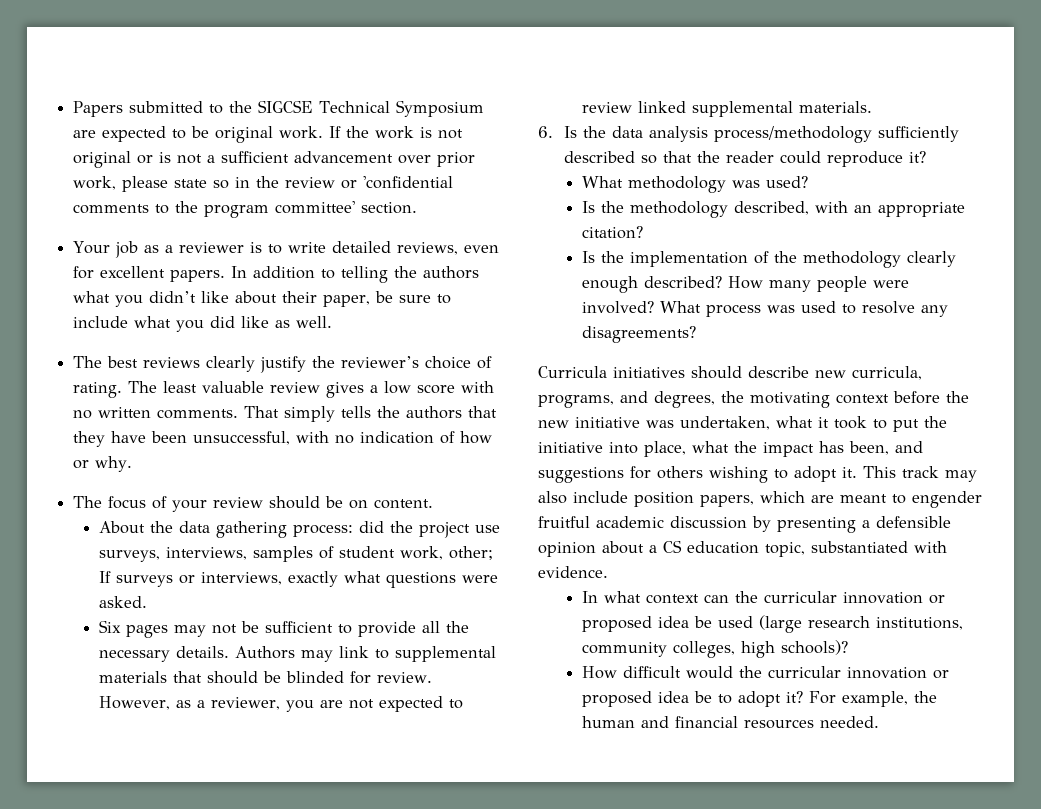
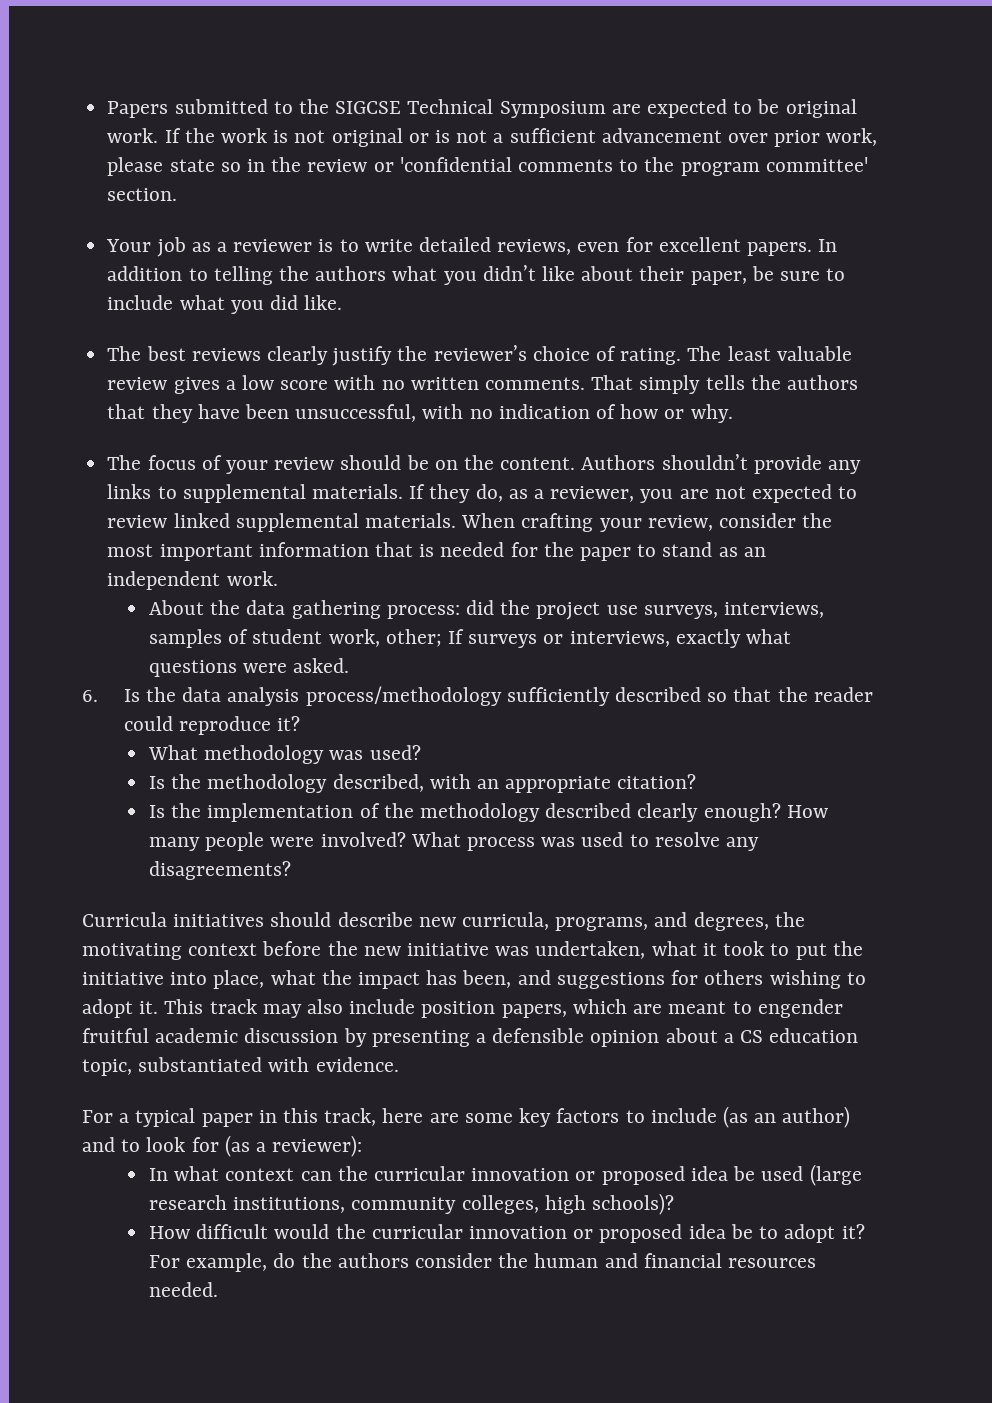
[241,316,333,328] like as well. -> [304,295,343,310] like.
(369, 504) none -> [463,455,494,470] the
(434, 504) none -> [581,454,862,474] [107,484,858,503] [107,513,833,532] [107,542,766,561] [107,571,278,590] Authors shouldn’t provide any links to supplemental materials. If they do, as a reviewer, you are not expected to review linked supplemental materials. When crafting your review, consider the most important information that is needed for the paper to stand as an independent work.
[98,620,469,638] [98,646,496,662] [98,671,432,684] [98,696,463,712] [581,101,872,117] // Six pages may not be sufficient to provide all the necessary details. Authors may link to supplemental materials that should be blinded for review. However, as a reviewer, you are not expected to review linked supplemental materials. -> (350, 665) none
[906,251,956,267] [581,276,722,293] clearly enough described? -> [545,803,781,822] described clearly enough?
(608, 572) none -> [82,1106,851,1128] [82,1135,363,1157] // For a typical paper in this track, here are some key factors to include (as an author) and to look for (as a reviewer):
(908, 699) none -> [273,1253,493,1268] do the authors consider

